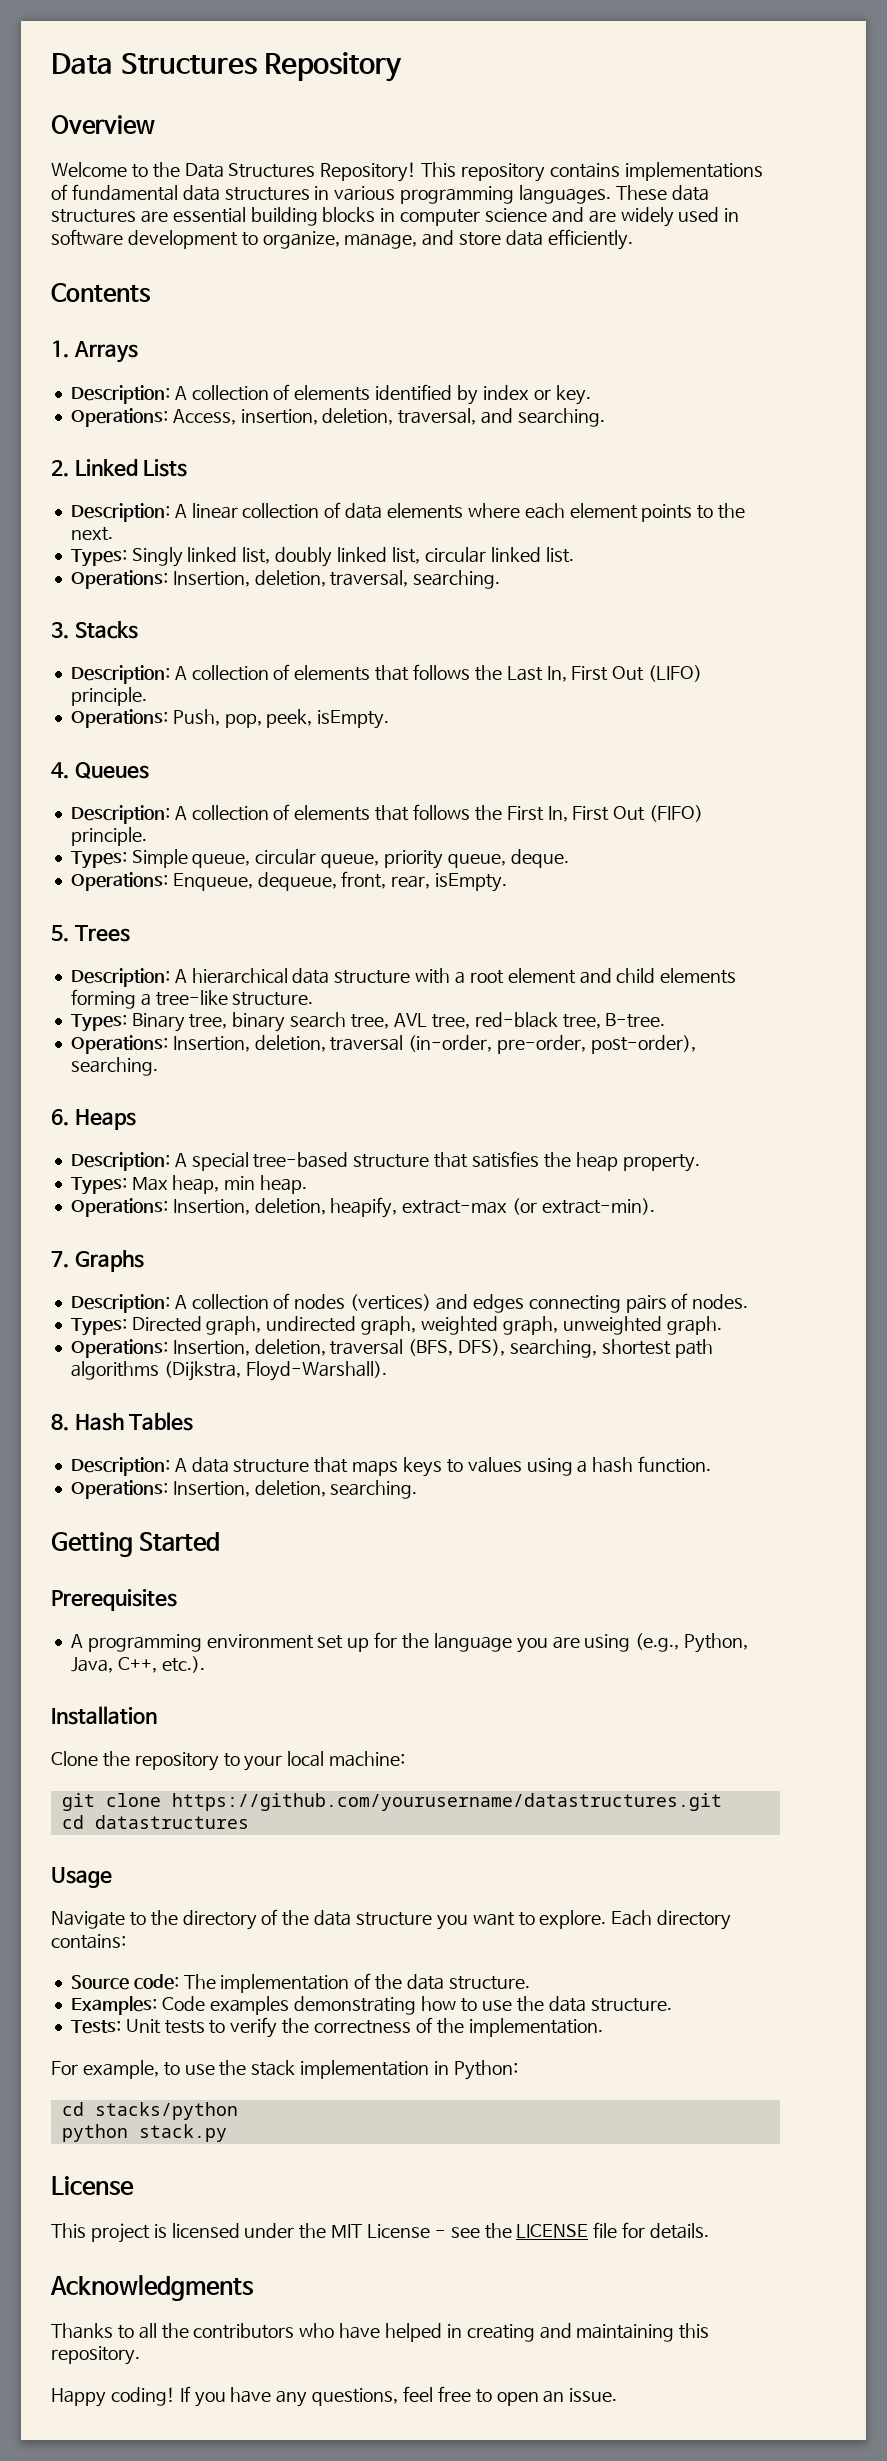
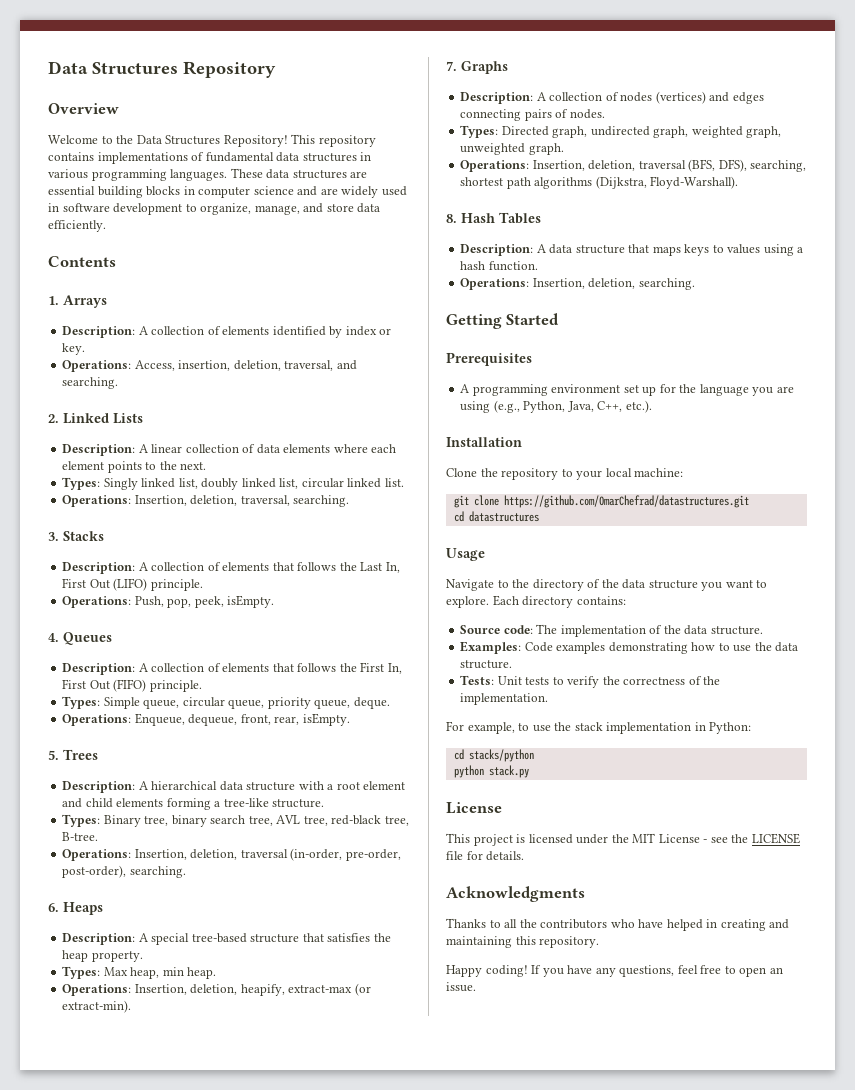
[171,1793,722,1811] https://github.com/yourusername/datastructures.git -> [503,495,749,508] https://github.com/OmarChefrad/datastructures.git

